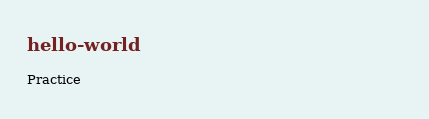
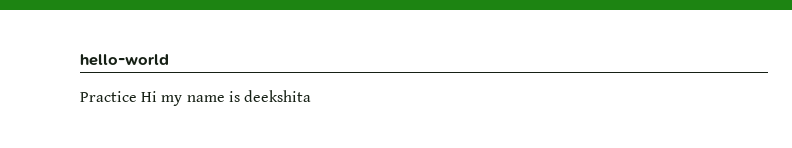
(81, 79) none -> [141,90,311,106] Hi my name is deekshita

